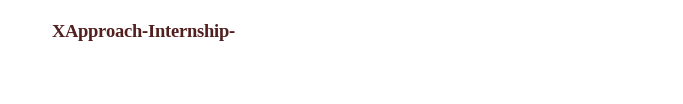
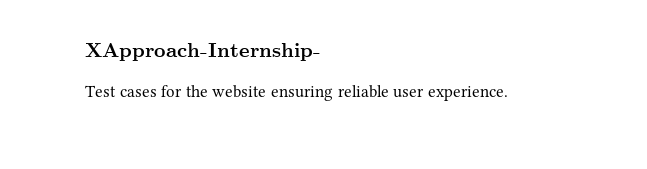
(235, 32) none -> [85,85,508,101] // Test cases for the website ensuring reliable user experience.

